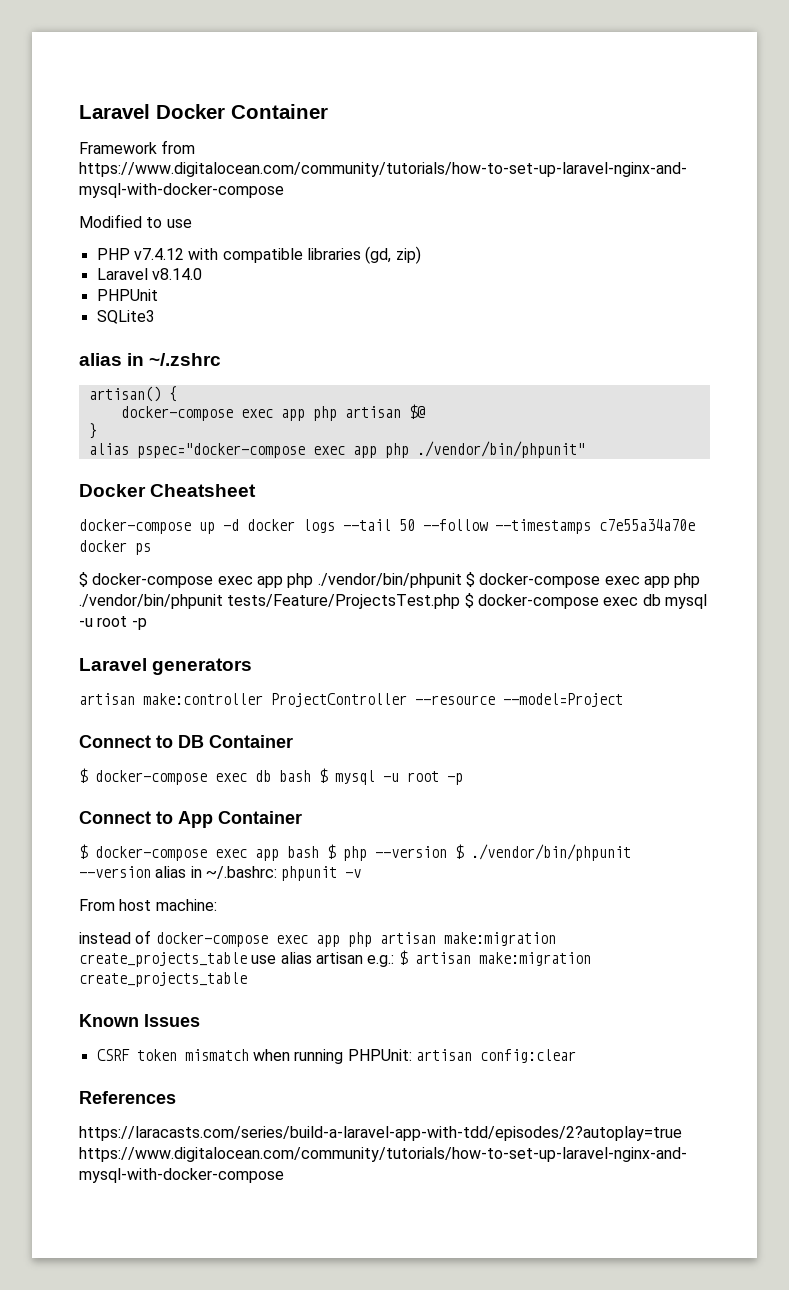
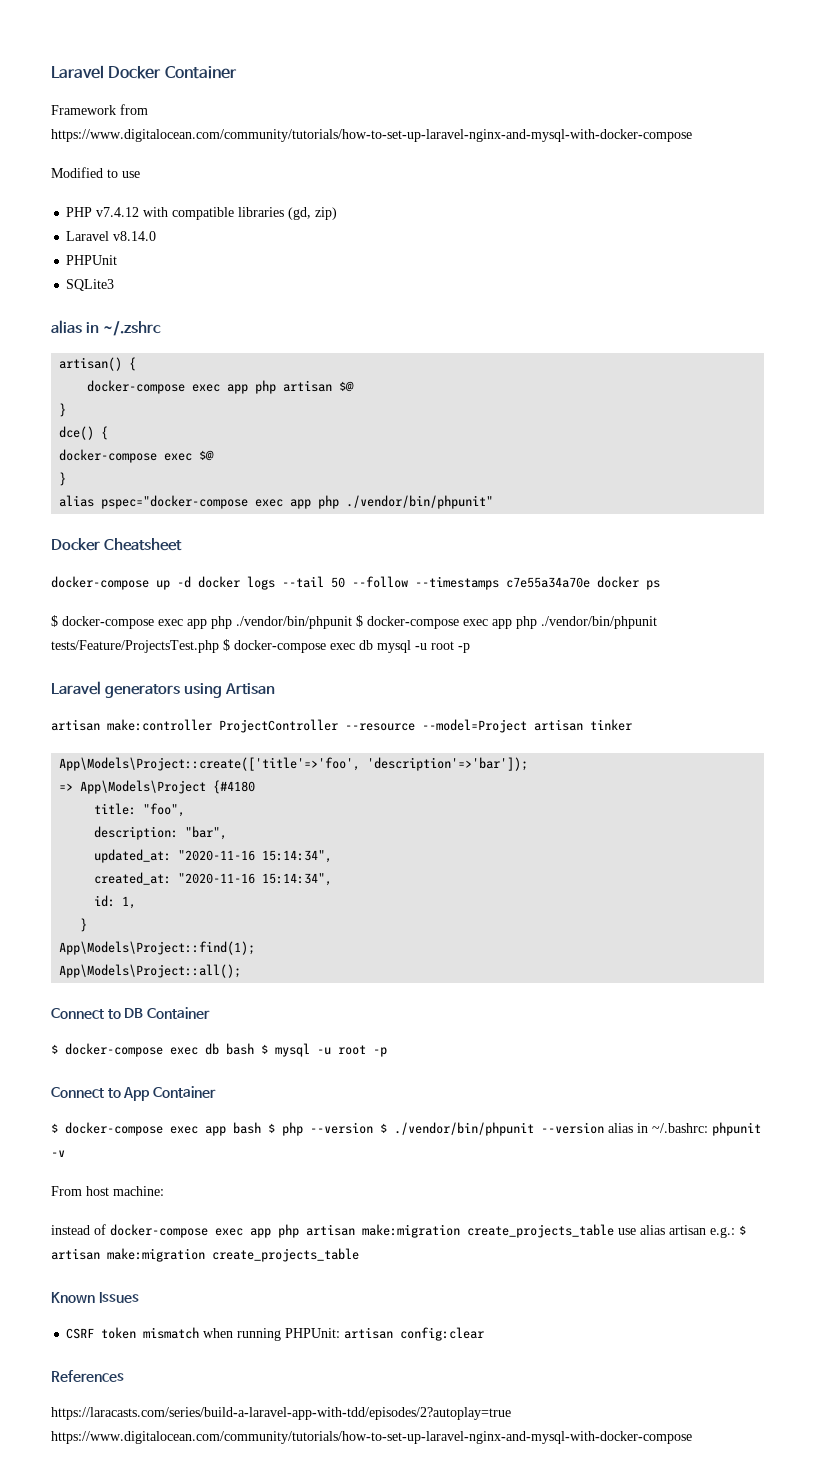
(97, 431) none -> [59,426,109,440] [59,449,215,463] [59,472,67,486] // dce() { // docker-compose exec $@ // }
(253, 666) none -> [183,683,275,698] using Artisan
(623, 700) none -> [534,719,632,731] [59,757,529,771] [59,780,256,794] [94,803,186,817] [94,826,228,840] [94,849,333,863] [94,872,333,886] [94,895,137,909] [80,918,88,932] [59,941,256,955] [59,964,242,978] artisan tinker // App\Models\Project::create(['title'=>'foo', 'description'=>'bar']); // => App\Models\Project {#4180 // title: "foo", // description: "bar", // updated_at: "2020-11-16 15:14:34", // created_at: "2020-11-16 15:14:34", // id: 1, // } // App\Models\Project::find(1); // App\Models\Project::all();

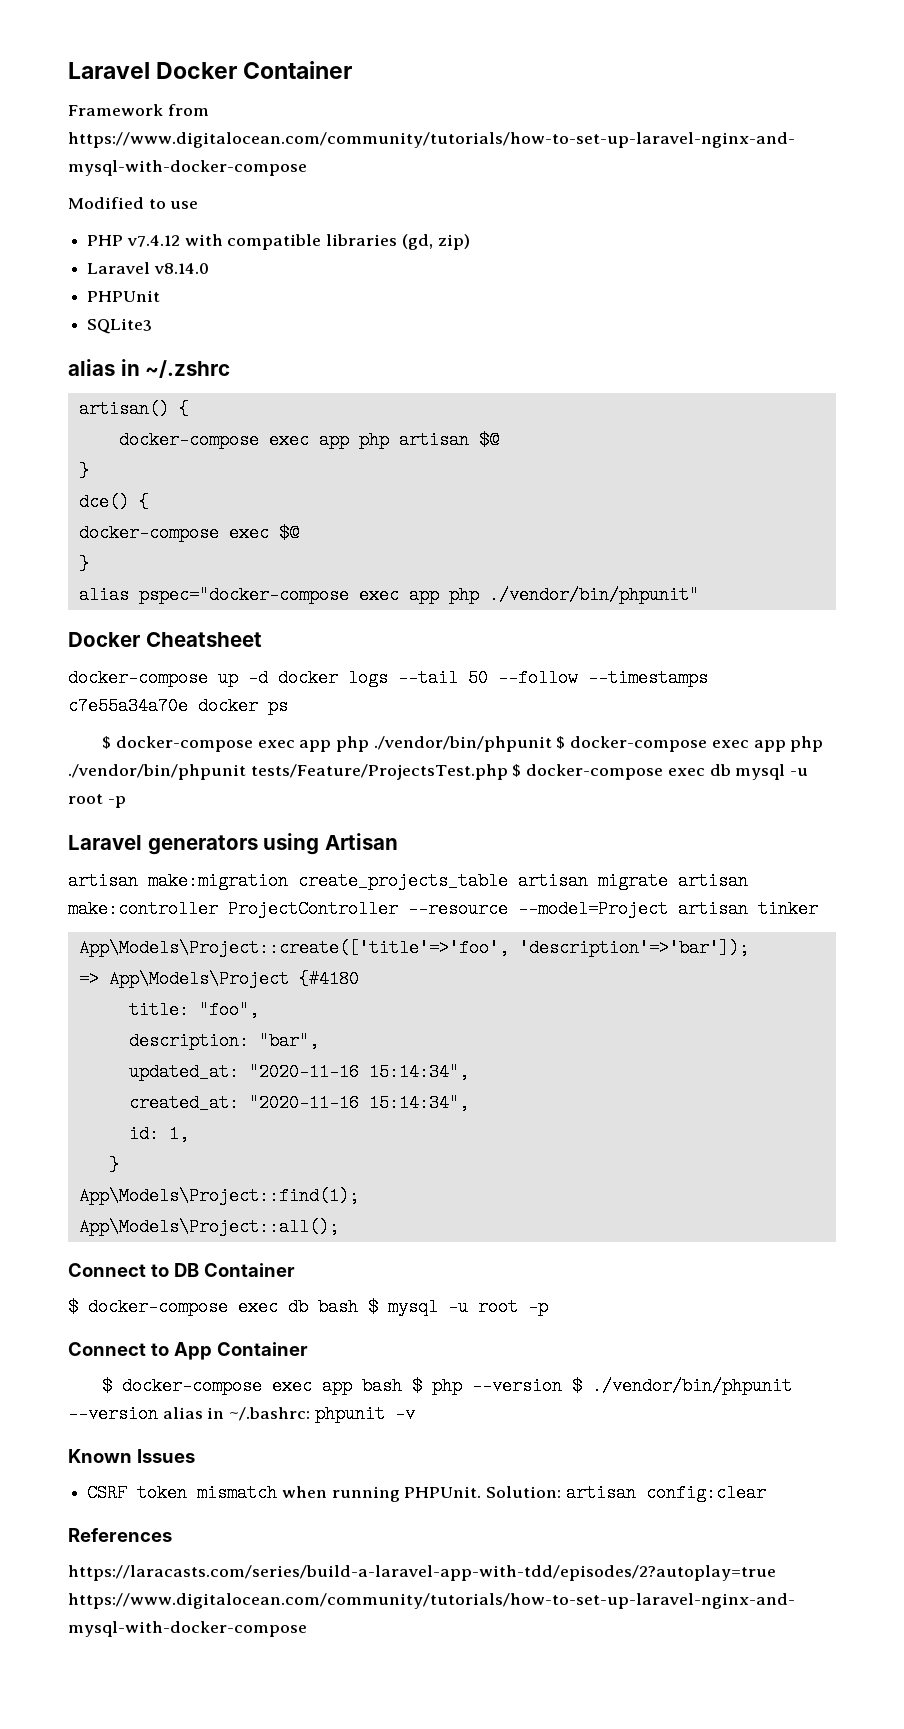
(100, 725) none -> [148,872,748,890] make:migration create_projects_table artisan migrate artisan
[51,1186,164,1196] [51,1224,746,1238] [51,1248,359,1262] // From host machine: // instead of docker-compose exec app php artisan make:migration create_projects_table use alias artisan e.g.: $ artisan make:migration create_projects_table -> (415, 1414) none
[285,1328,341,1338] PHPUnit: -> [404,1486,562,1498] PHPUnit. Solution:

